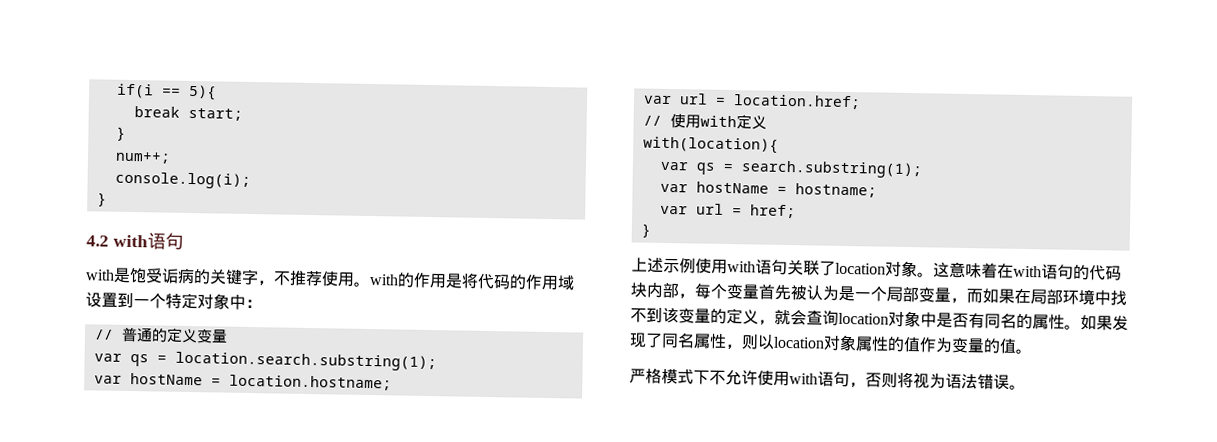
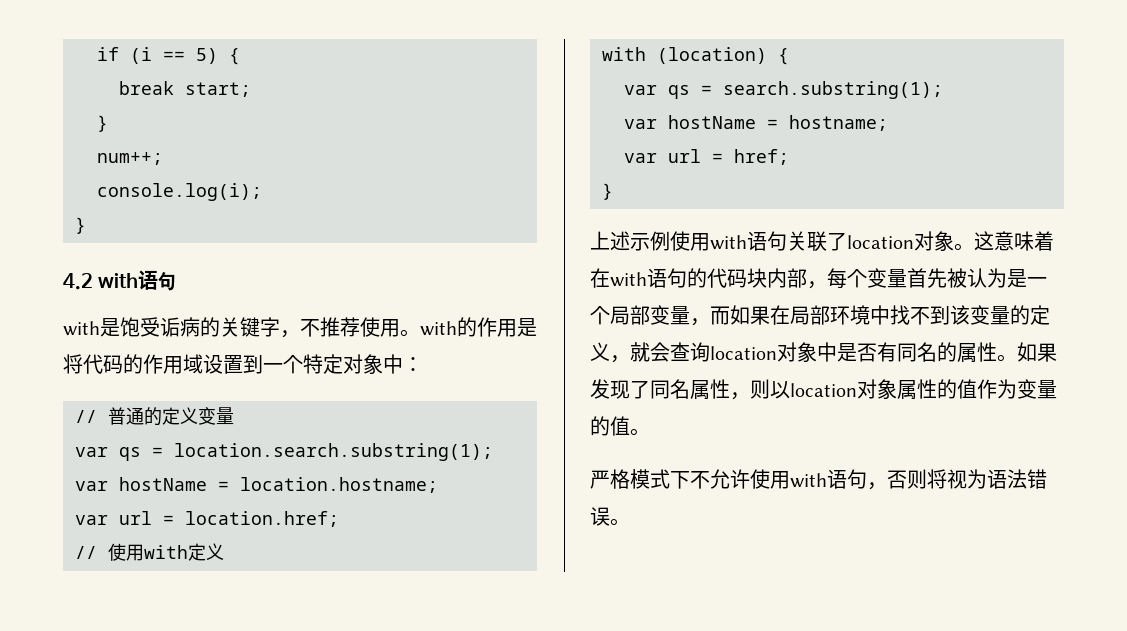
[115,83,217,101] if(i == 5){ -> [97,47,240,65] if (i == 5) {
[642,136,779,154] with(location){ -> [602,47,789,65] with (location) {

